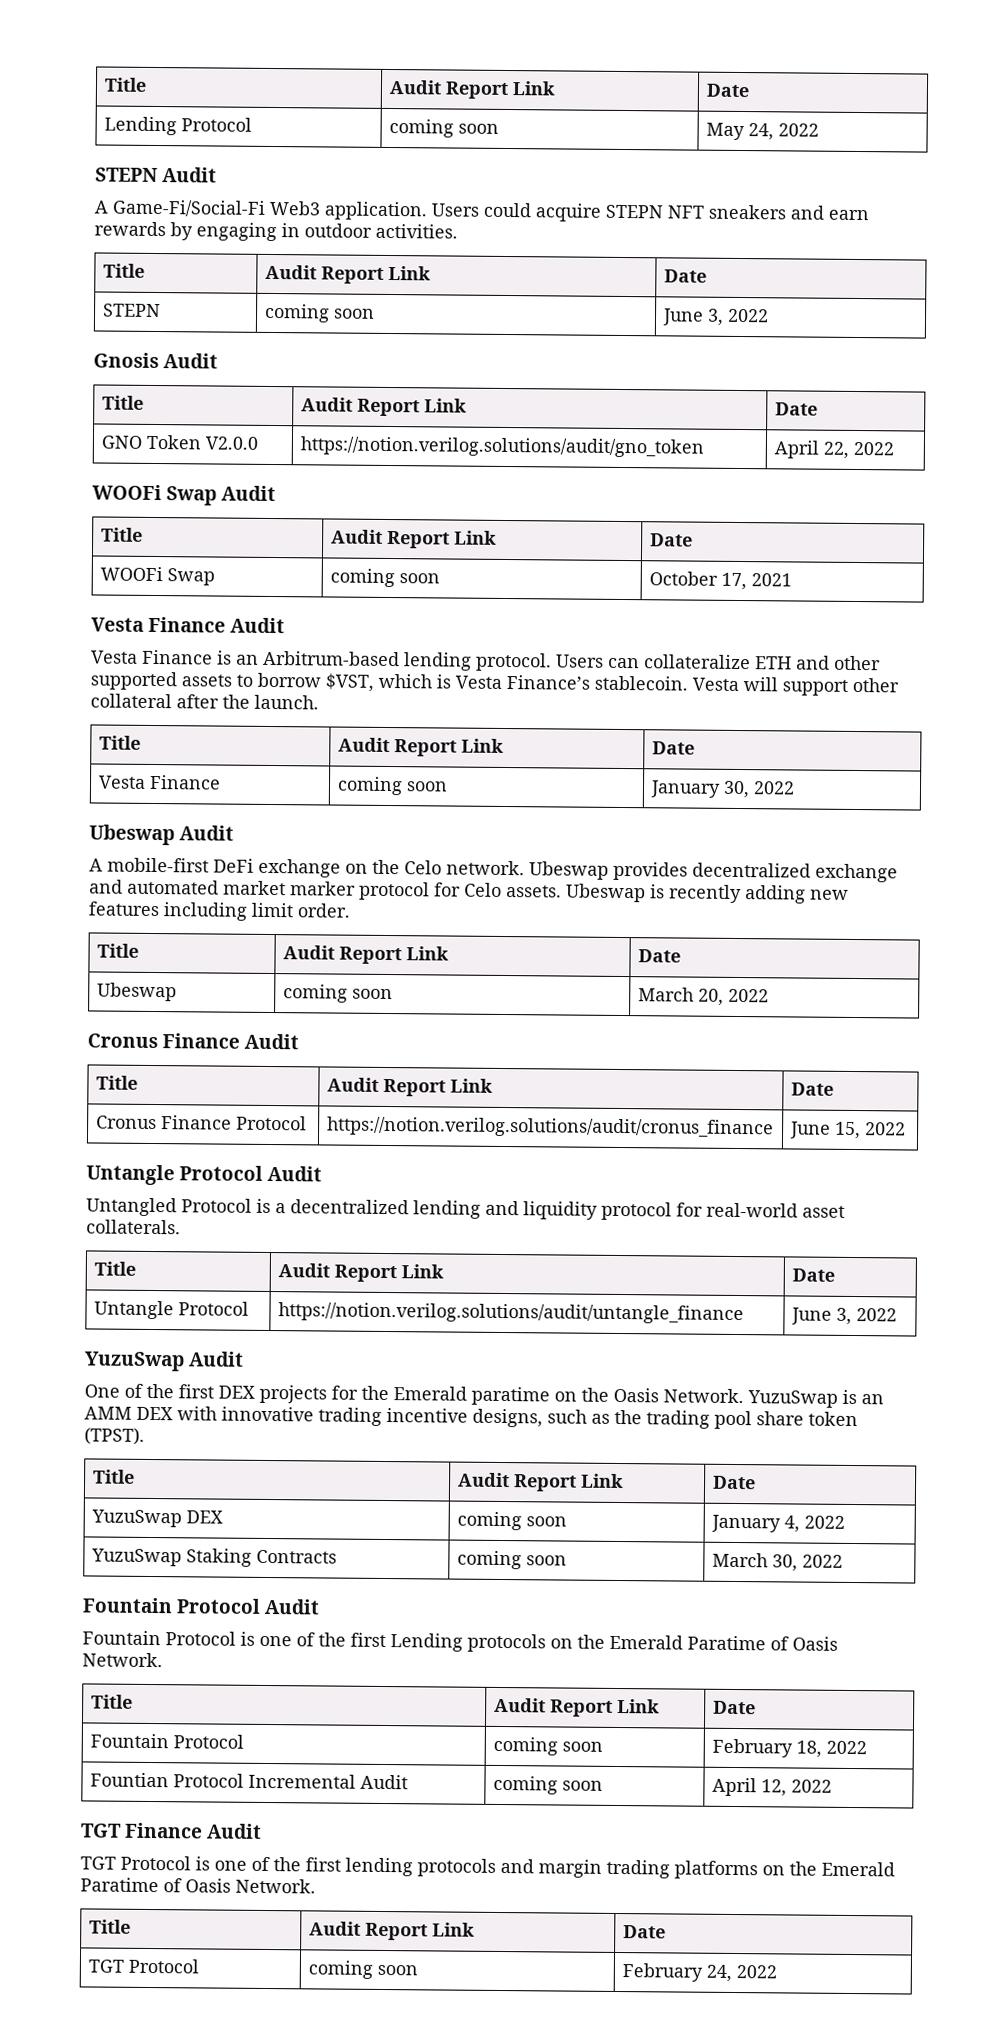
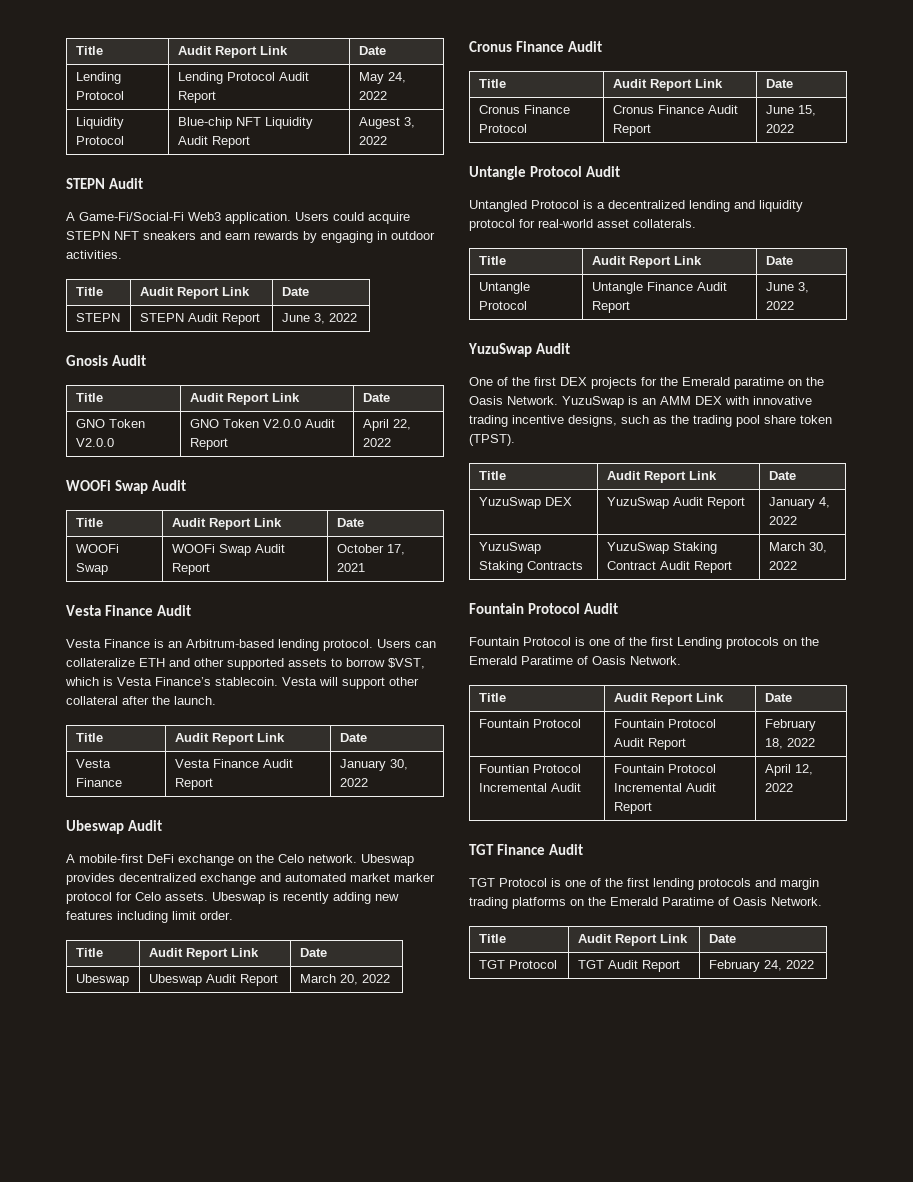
[388,118,499,138] coming soon -> [177,72,309,84] [177,91,216,103] Lending Protocol Audit Report
(819, 130) none -> [75,117,124,129] [75,136,124,145] [177,117,313,129] [177,136,250,148] [358,117,415,129] [358,136,387,145] // Liquidity Protocol | Blue-chip NFT Liquidity Audit Report | Augest 3, 2022
[263,303,375,323] coming soon -> [139,313,260,325] STEPN Audit Report
[299,436,704,458] https://notion.verilog.solutions/audit/gno_token -> [189,419,335,428] [189,438,228,450] GNO Token V2.0.0 Audit Report
[329,568,440,588] coming soon -> [171,544,285,556] [171,563,210,575] WOOFi Swap Audit Report
[336,776,448,796] coming soon -> [174,759,293,768] [174,778,213,790] Vesta Finance Audit Report
[282,984,393,1003] coming soon -> [148,974,278,986] Ubeswap Audit Report
[326,1116,774,1139] https://notion.verilog.solutions/audit/cronus_finance -> [612,105,738,114] [612,124,651,136] Cronus Finance Audit Report
[277,1302,744,1325] https://notion.verilog.solutions/audit/untangle_finance -> [591,282,727,294] [591,301,630,313] Untangle Finance Audit Report
[456,1511,567,1531] coming soon -> [606,497,745,509] YuzuSwap Audit Report
[456,1550,567,1570] coming soon -> [606,542,717,554] [606,561,732,573] YuzuSwap Staking Contract Audit Report
[492,1736,603,1756] coming soon -> [613,719,716,728] [613,738,686,750] Fountain Protocol Audit Report
[492,1775,603,1795] coming soon -> [613,764,716,773] [613,783,716,792] [613,802,652,814] Fountain Protocol Incremental Audit Report
[307,1960,418,1979] coming soon -> [577,960,680,972] TGT Audit Report

